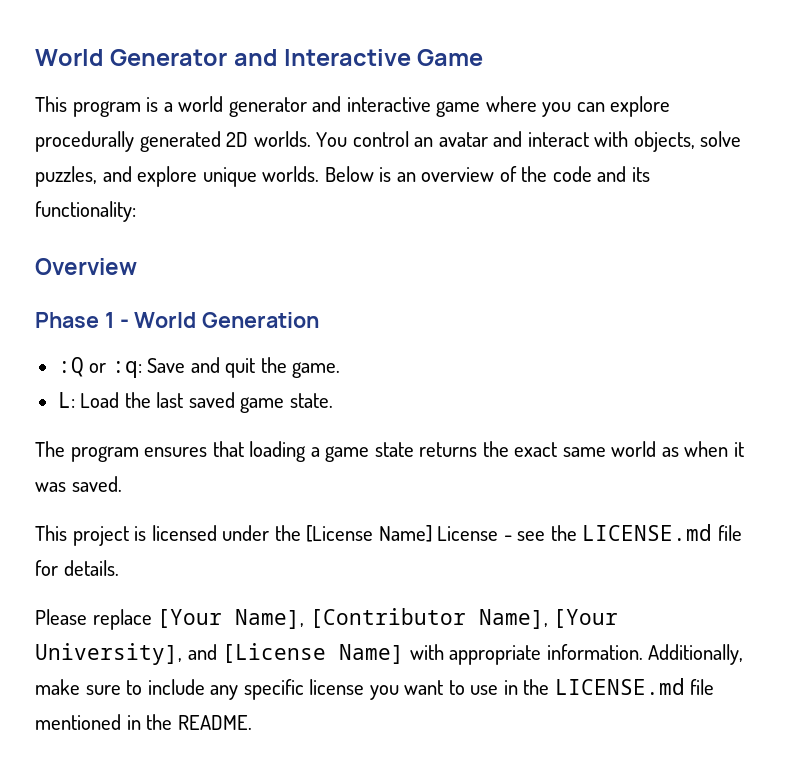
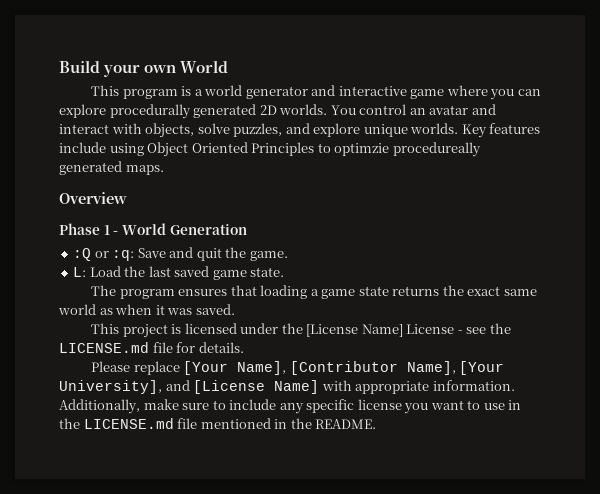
[35,49,484,66] World Generator and Interactive Game -> [59,60,229,77] Build your own World
[324,166,650,182] [35,201,136,222] Below is an overview of the code and its functionality: -> [461,123,541,138] [59,142,481,157] [59,161,164,175] Key features include using Object Oriented Principles to optimzie procedureally generated maps.

